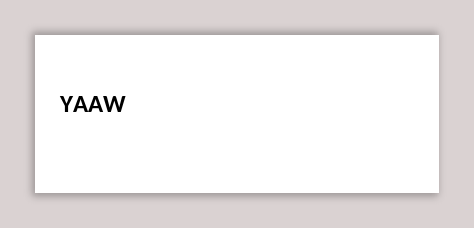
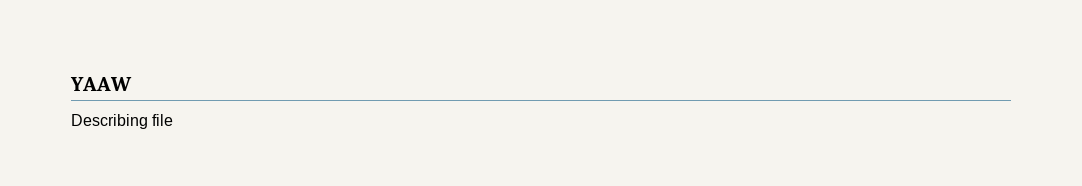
(126, 104) none -> [71,114,174,129] // Describing file

